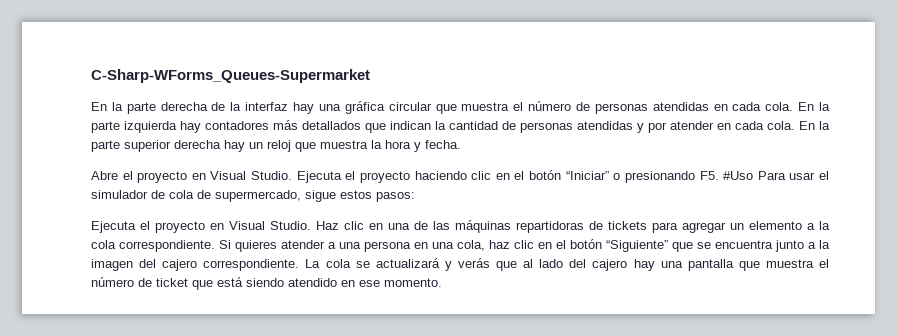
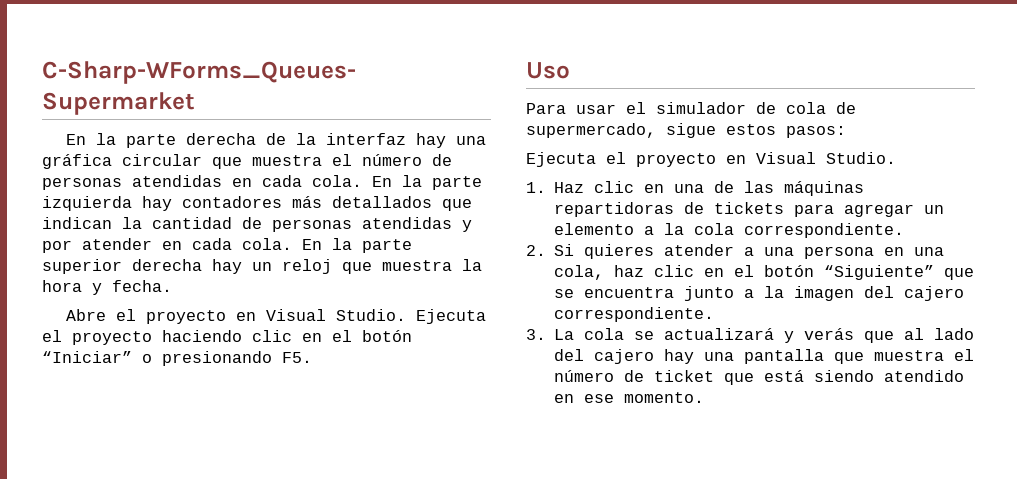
[723,171,754,180] #Uso -> [526,62,570,79] // Uso //
(311, 225) none -> [526,182,546,193] // 1.
(215, 246) none -> [526,245,546,256] // 2.
(300, 265) none -> [526,329,546,340] // 3.

